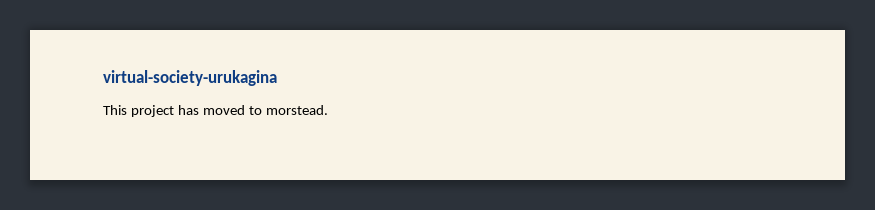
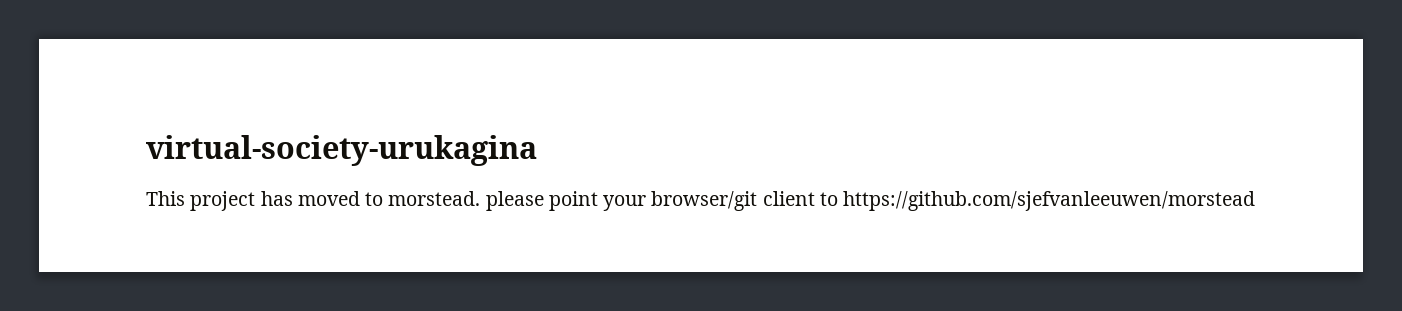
(328, 110) none -> [485,191,1256,211] please point your browser/git client to https://github.com/sjefvanleeuwen/morstead

